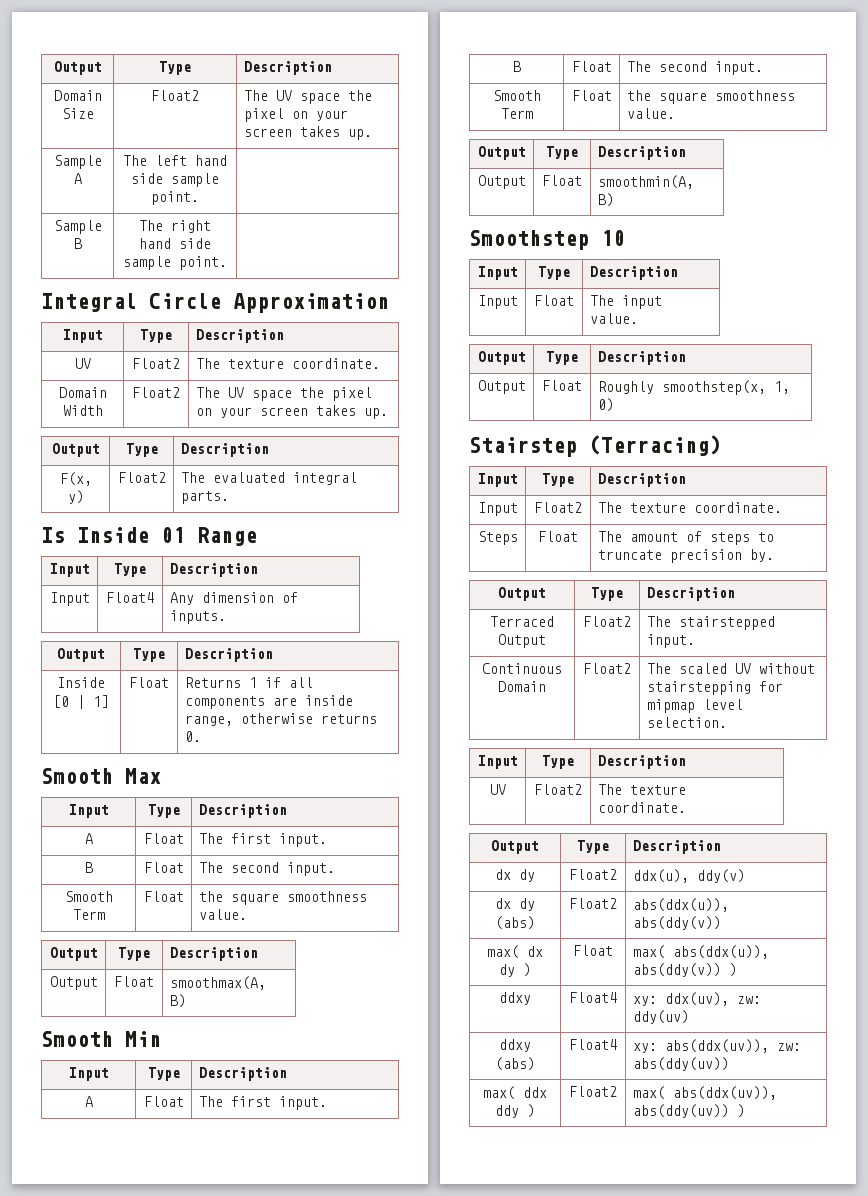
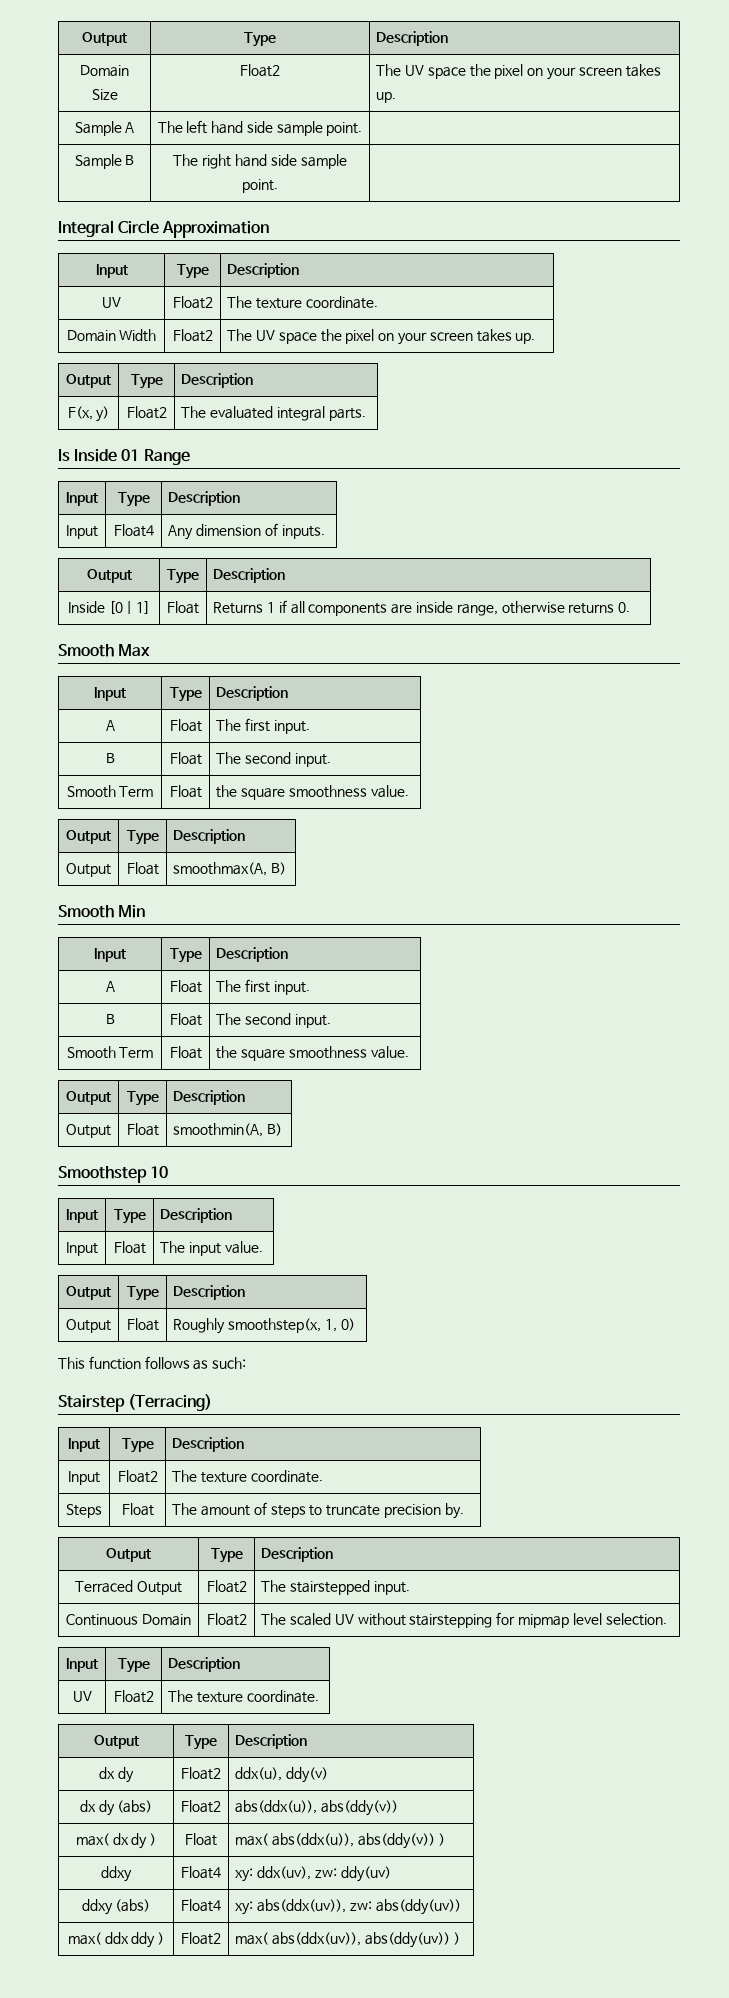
(614, 405) none -> [58,1356,247,1370] // This function follows as such:

